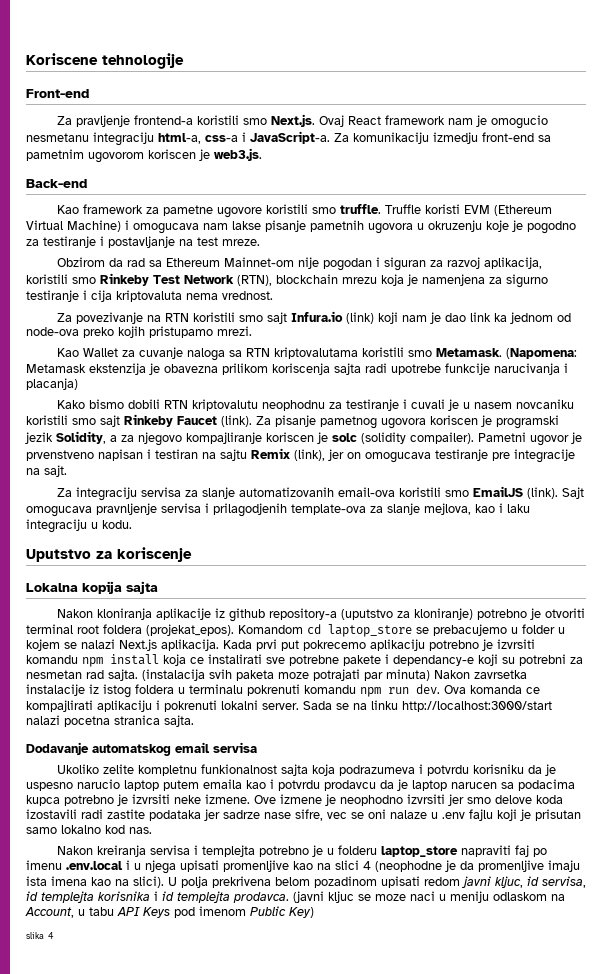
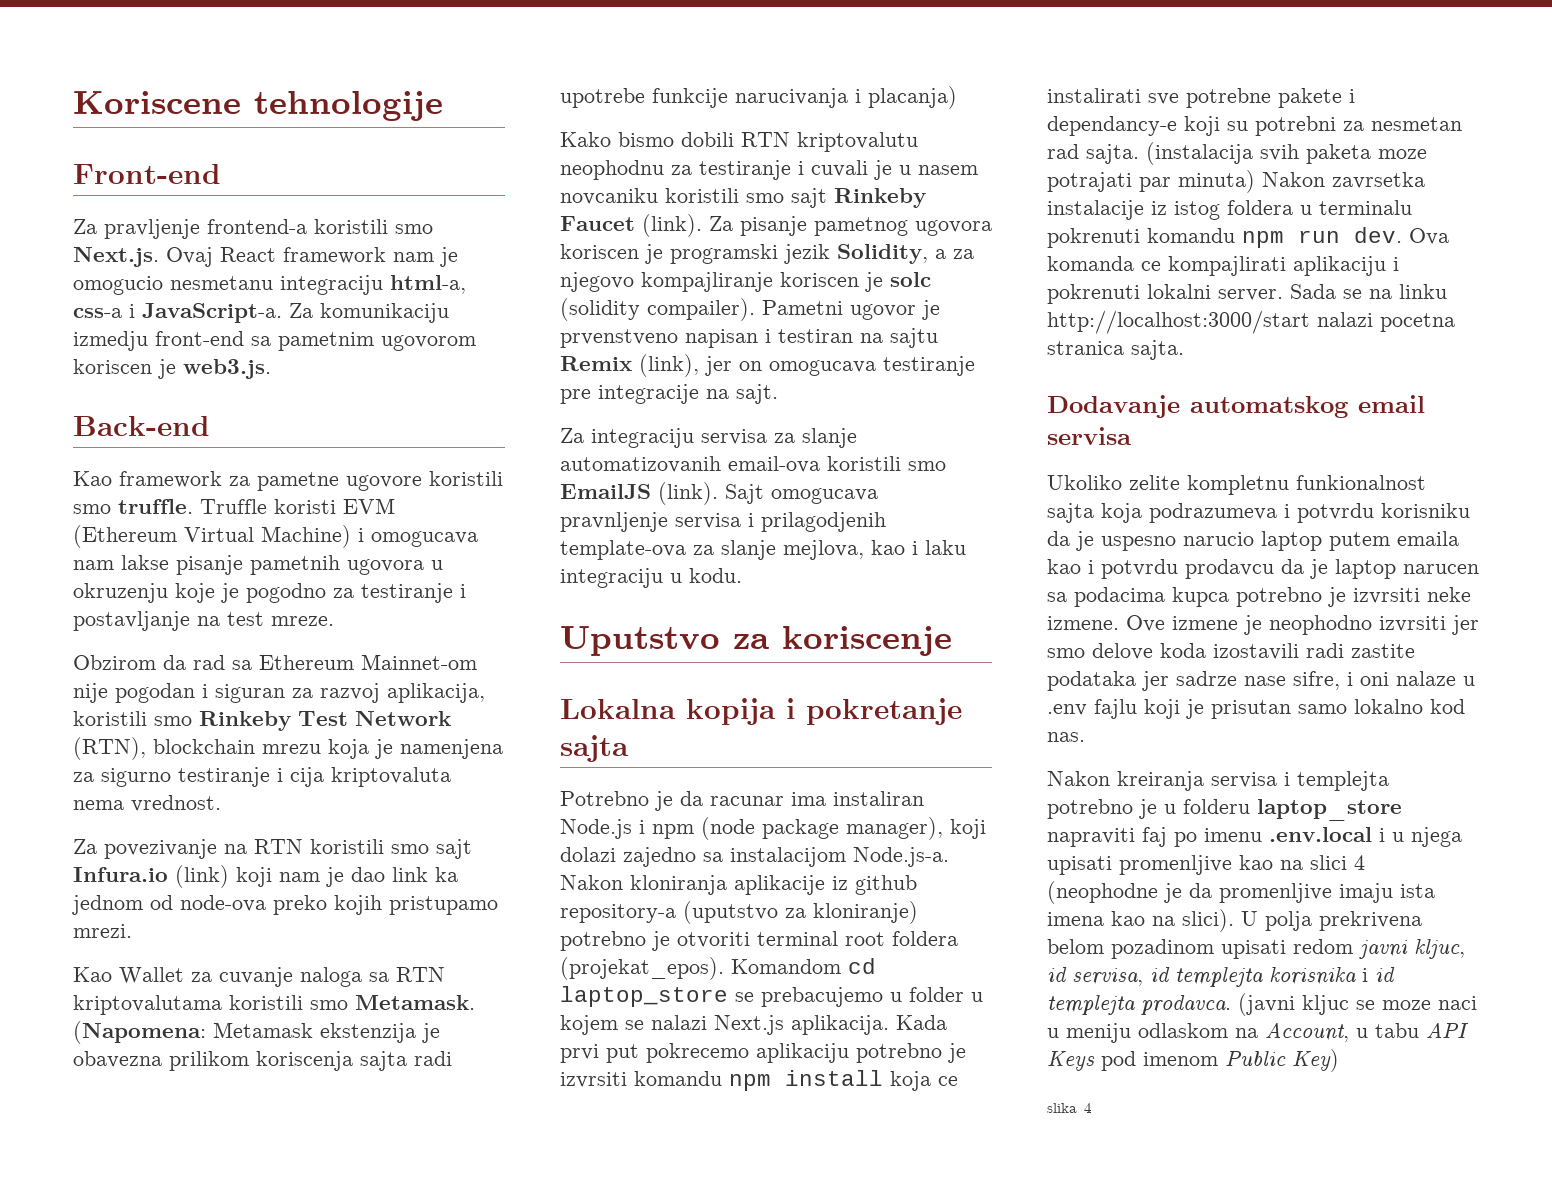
(122, 587) none -> [786,698,962,725] i pokretanje
(158, 587) none -> [560,791,924,811] [560,817,986,840] [560,847,949,867] Potrebno je da racunar ima instaliran Node.js i npm (node package manager), koji dolazi zajedno sa instalacijom Node.js-a.
[327,812,364,819] vec se -> [1347,672,1353,686] i

